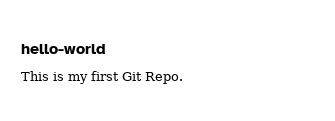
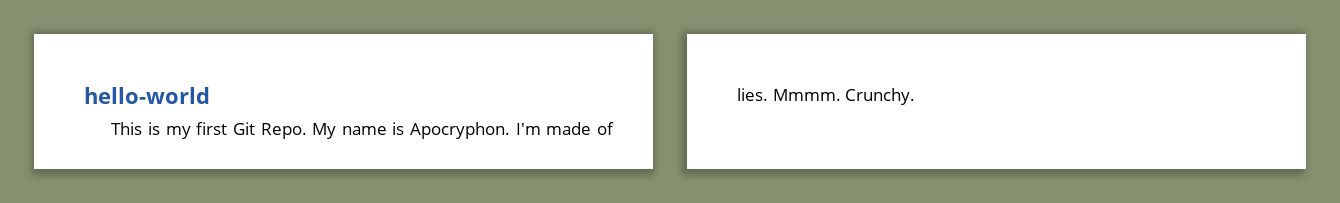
(183, 78) none -> [312,122,614,139] [737,88,916,105] My name is Apocryphon. I'm made of lies. Mmmm. Crunchy.

